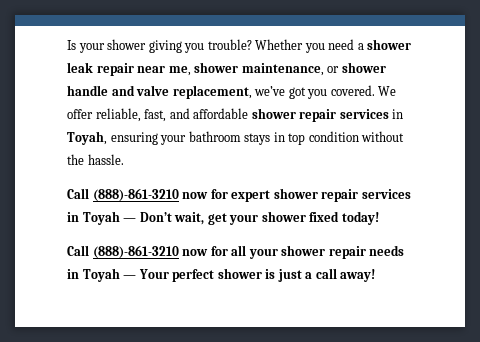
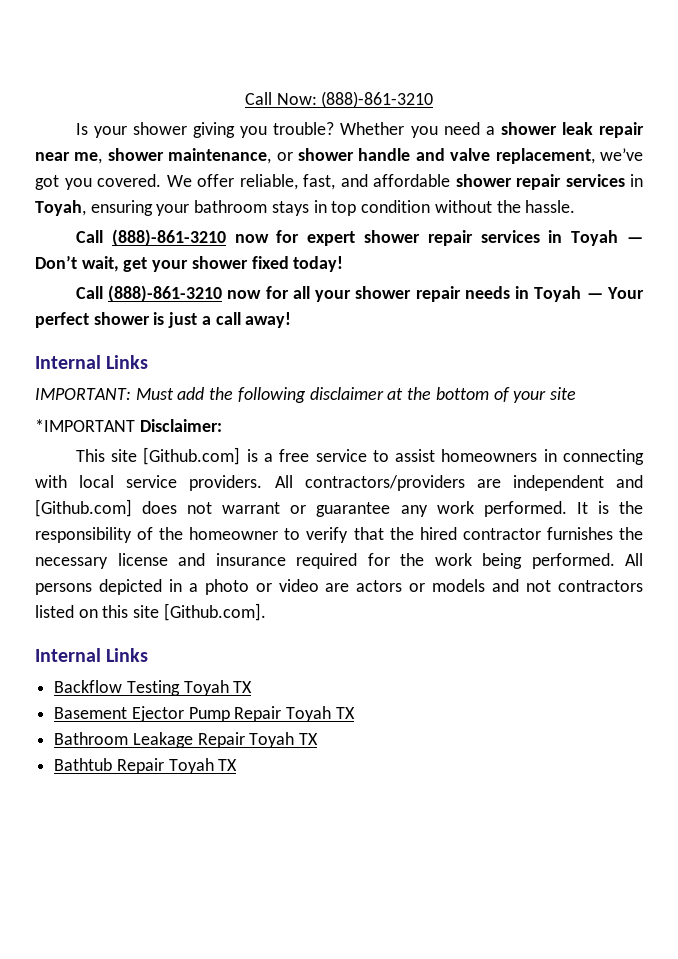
(67, 45) none -> [244,91,434,108] Call Now: (888)-861-3210 //
(376, 275) none -> [35,355,149,369] [35,387,576,403] [35,419,222,432] [75,447,645,465] [35,475,643,491] [35,499,643,517] [35,527,643,543] [35,553,643,569] [35,579,643,595] [35,603,266,621] [35,648,149,662] [54,680,253,696] [54,706,355,722] [54,732,319,748] [54,758,238,774] // Internal Links // IMPORTANT: Must add the following disclaimer at the bottom of your site // *IMPORTANT Disclaimer: // This site [Github.com] is a free service to assist homeowners in connecting with local service providers. All contractors/providers are independent and [Github.com] does not warrant or guarantee any work performed. It is the responsibility of the homeowner to verify that the hired contractor furnishes the necessary license and insurance required for the work being performed. All persons depicted in a photo or video are actors or models and not contractors listed on this site [Github.com]. // Internal Links // Backflow Testing Toyah TX // Basement Ejector Pump Repair Toyah TX // Bathroom Leakage Repair Toyah TX // Bathtub Repair Toyah TX

